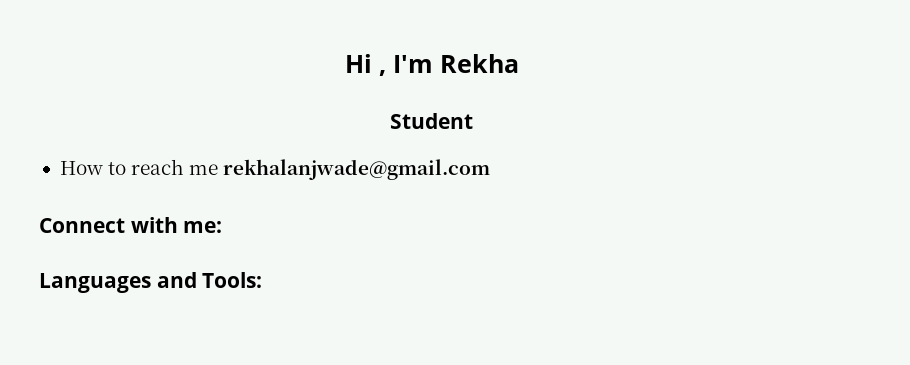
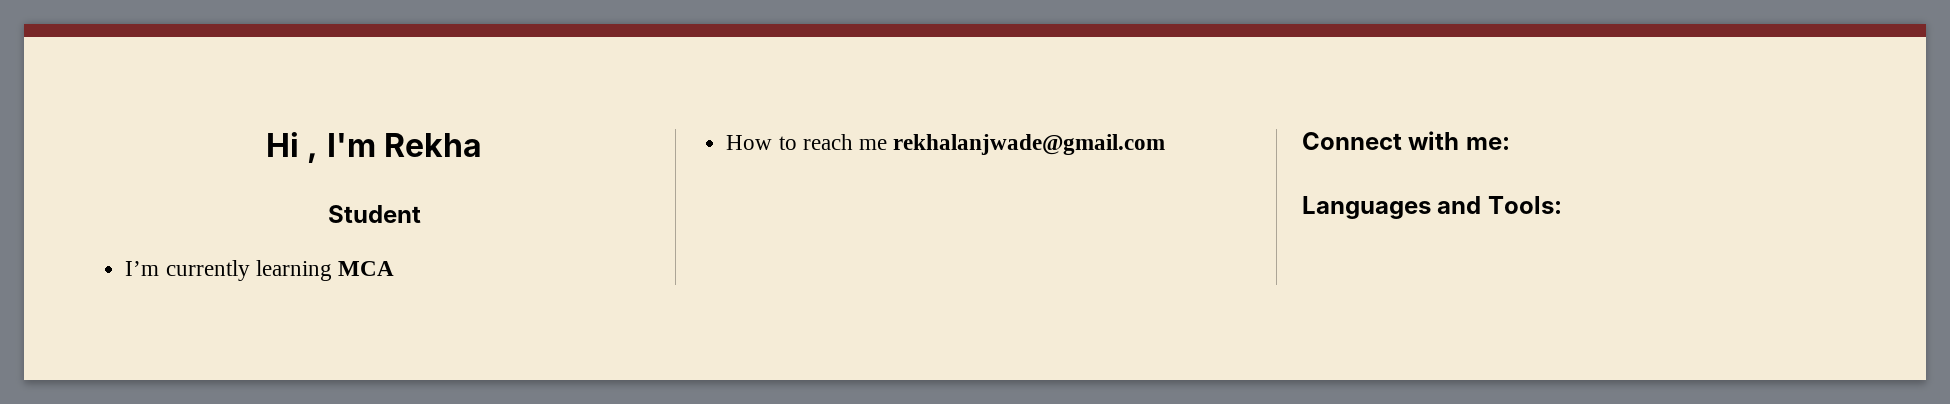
(473, 121) none -> [125,260,394,281] // I’m currently learning MCA

